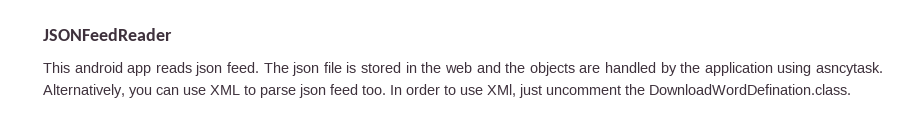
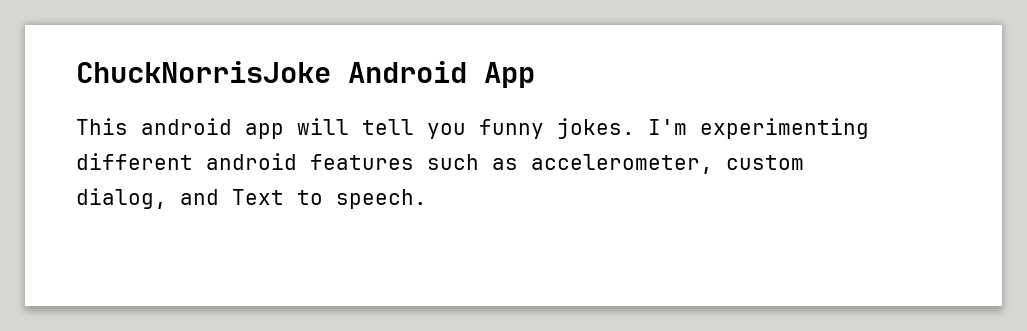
[43,28,172,41] JSONFeedReader -> [76,61,535,88] ChuckNorrisJoke Android App
[155,62,883,76] [43,84,851,98] reads json feed. The json file is stored in the web and the objects are handled by the application using asncytask. Alternatively, you can use XML to parse json feed too. In order to use XMl, just uncomment the DownloadWordDefination.class. -> [297,118,869,139] [76,153,804,174] [76,188,427,209] will tell you funny jokes. I'm experimenting different android features such as accelerometer, custom dialog, and Text to speech.

